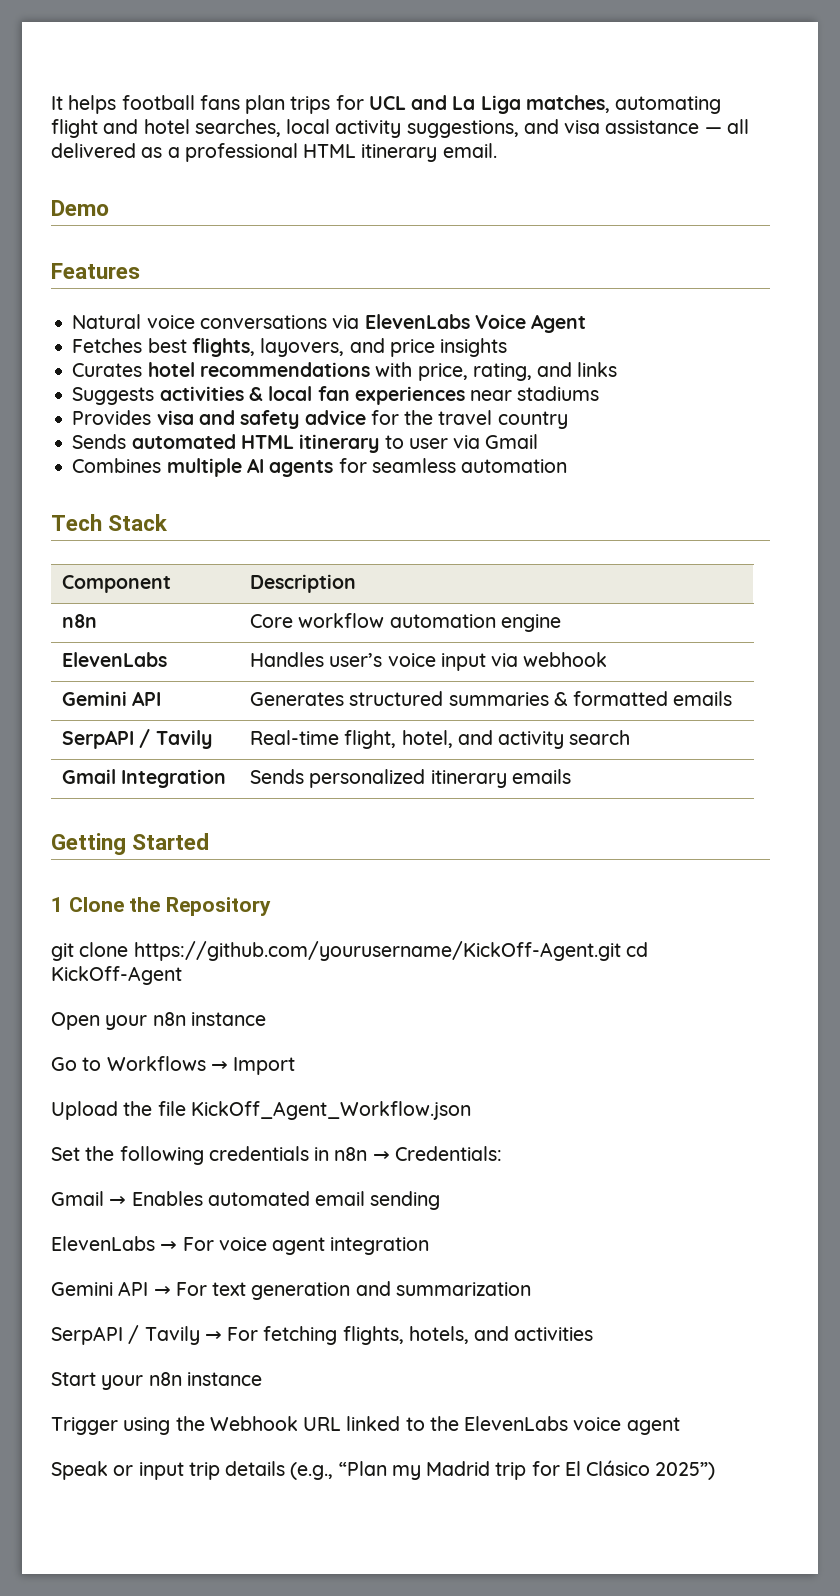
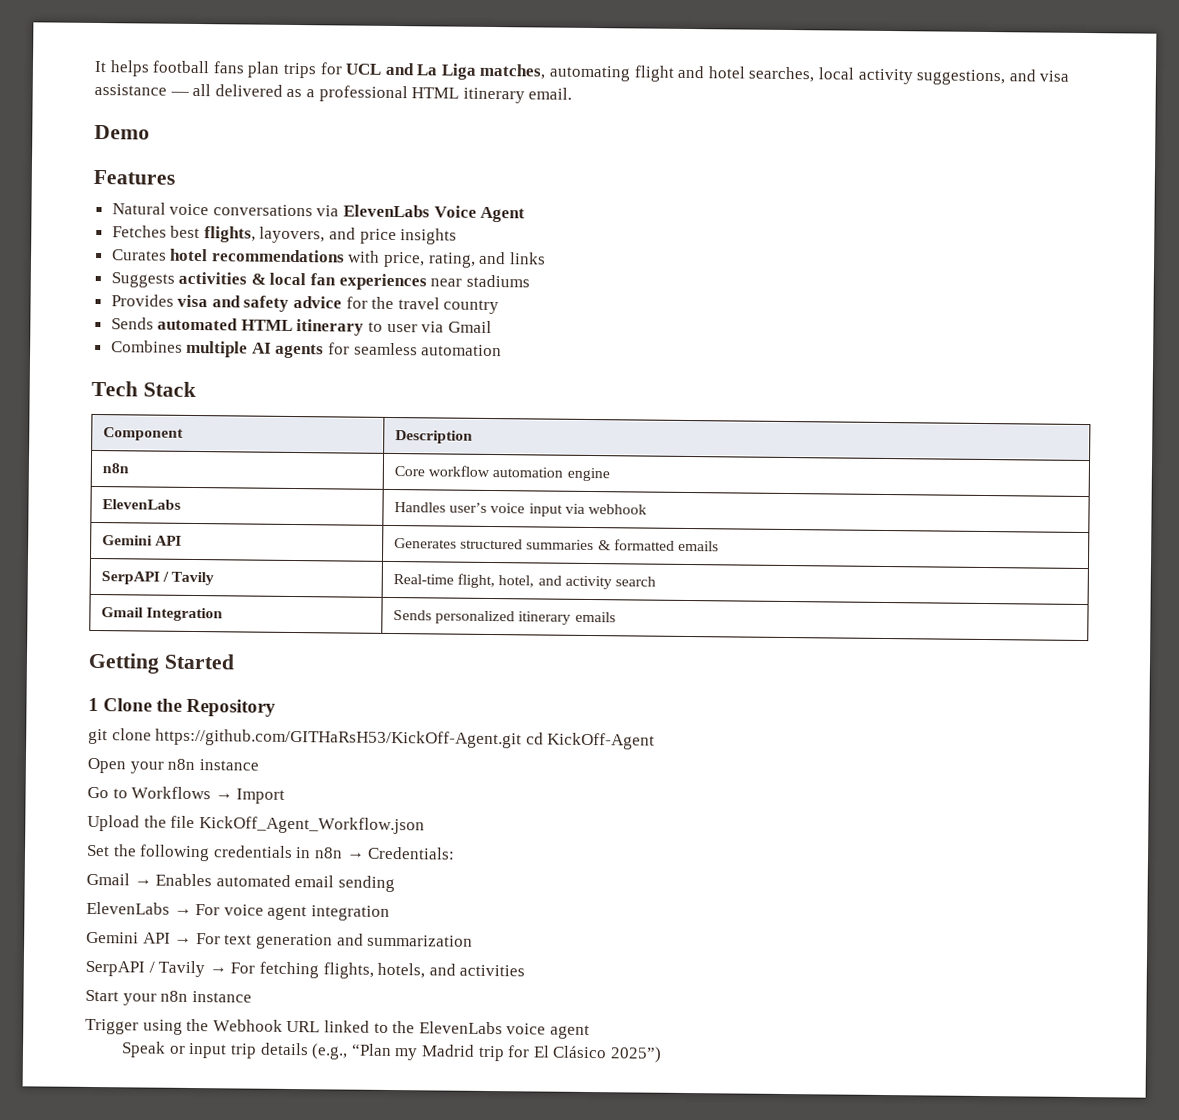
[133,941,621,961] https://github.com/yourusername/KickOff-Agent.git -> [155,728,523,749] https://github.com/GITHaRsH53/KickOff-Agent.git

